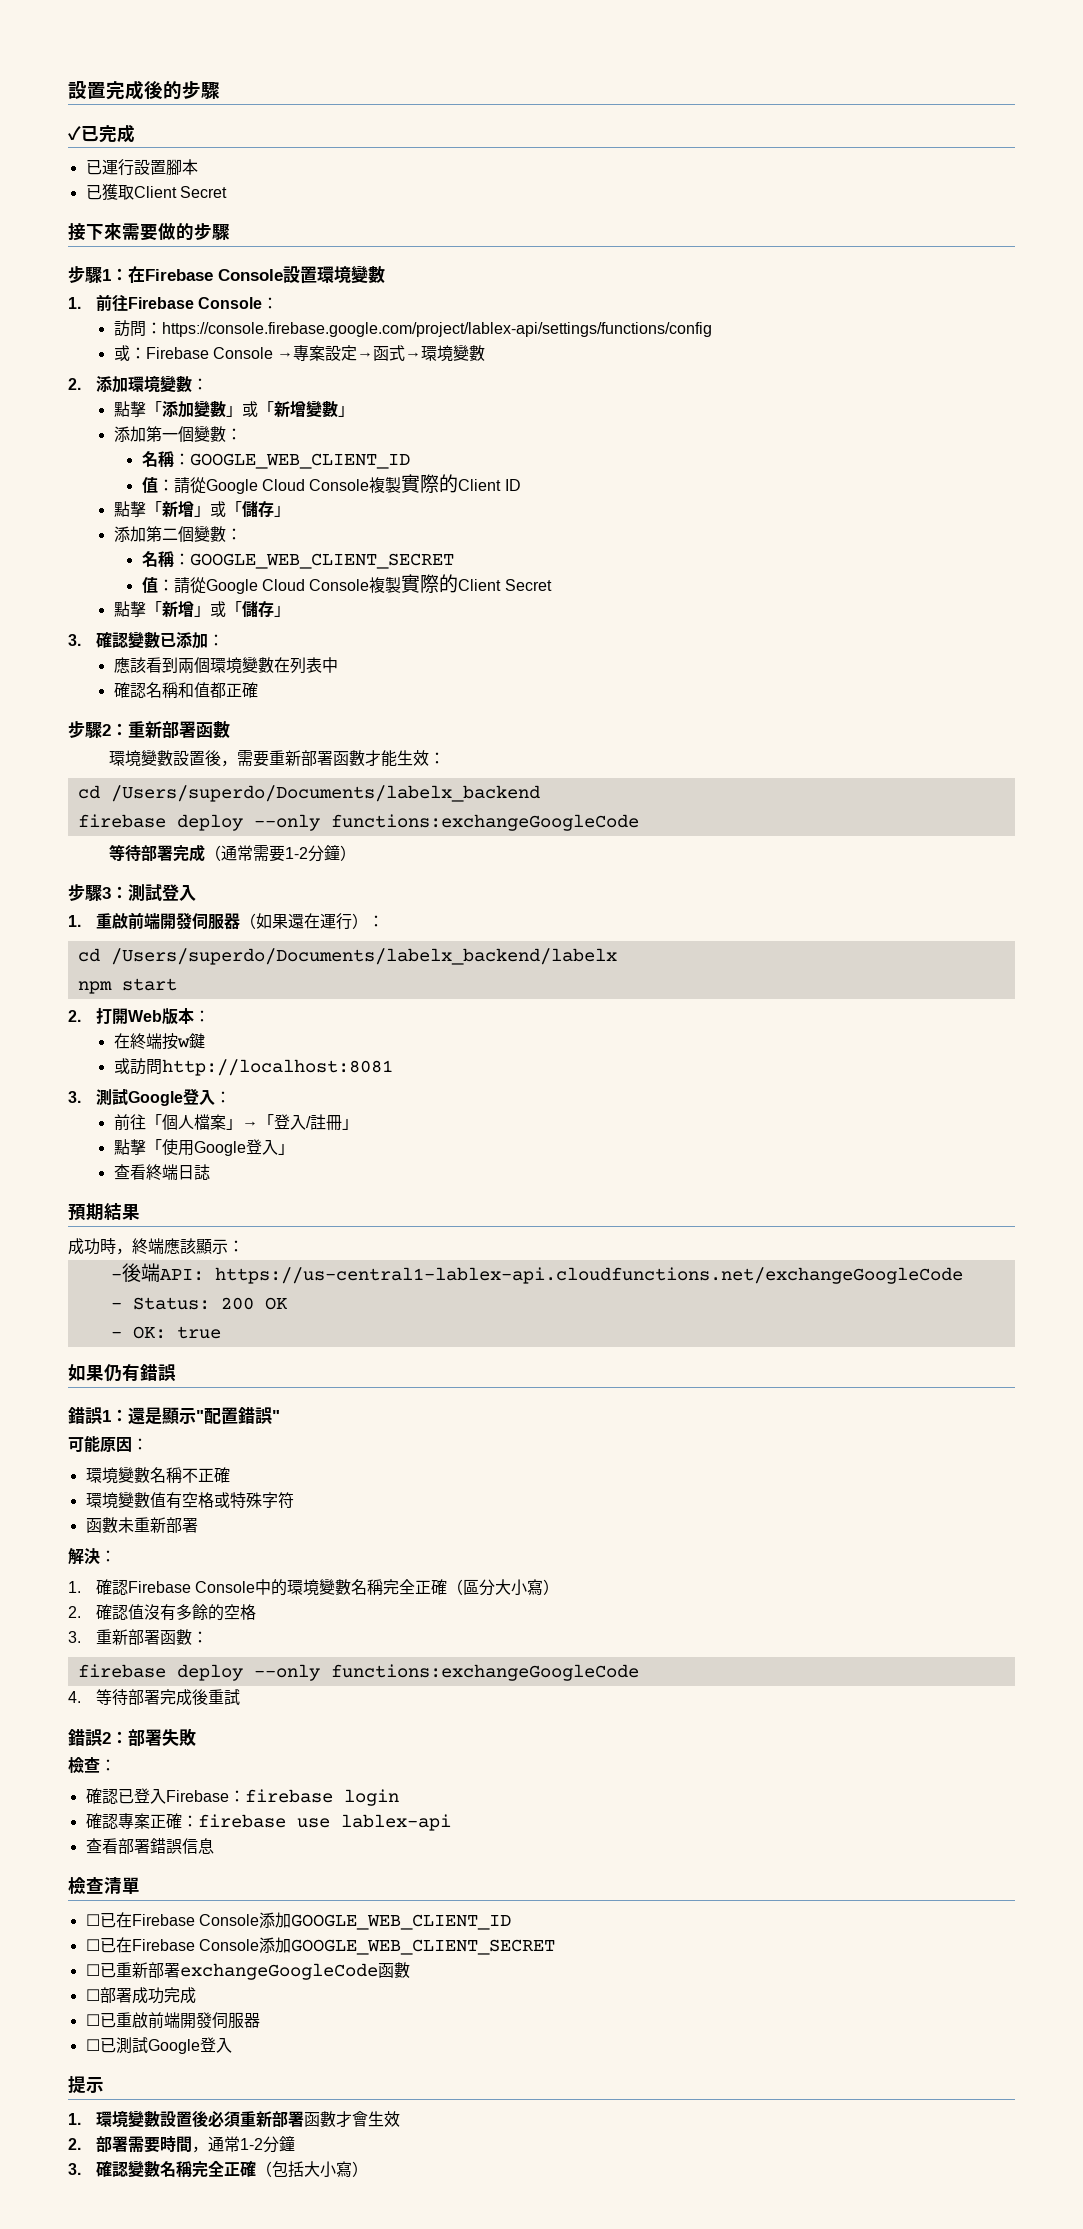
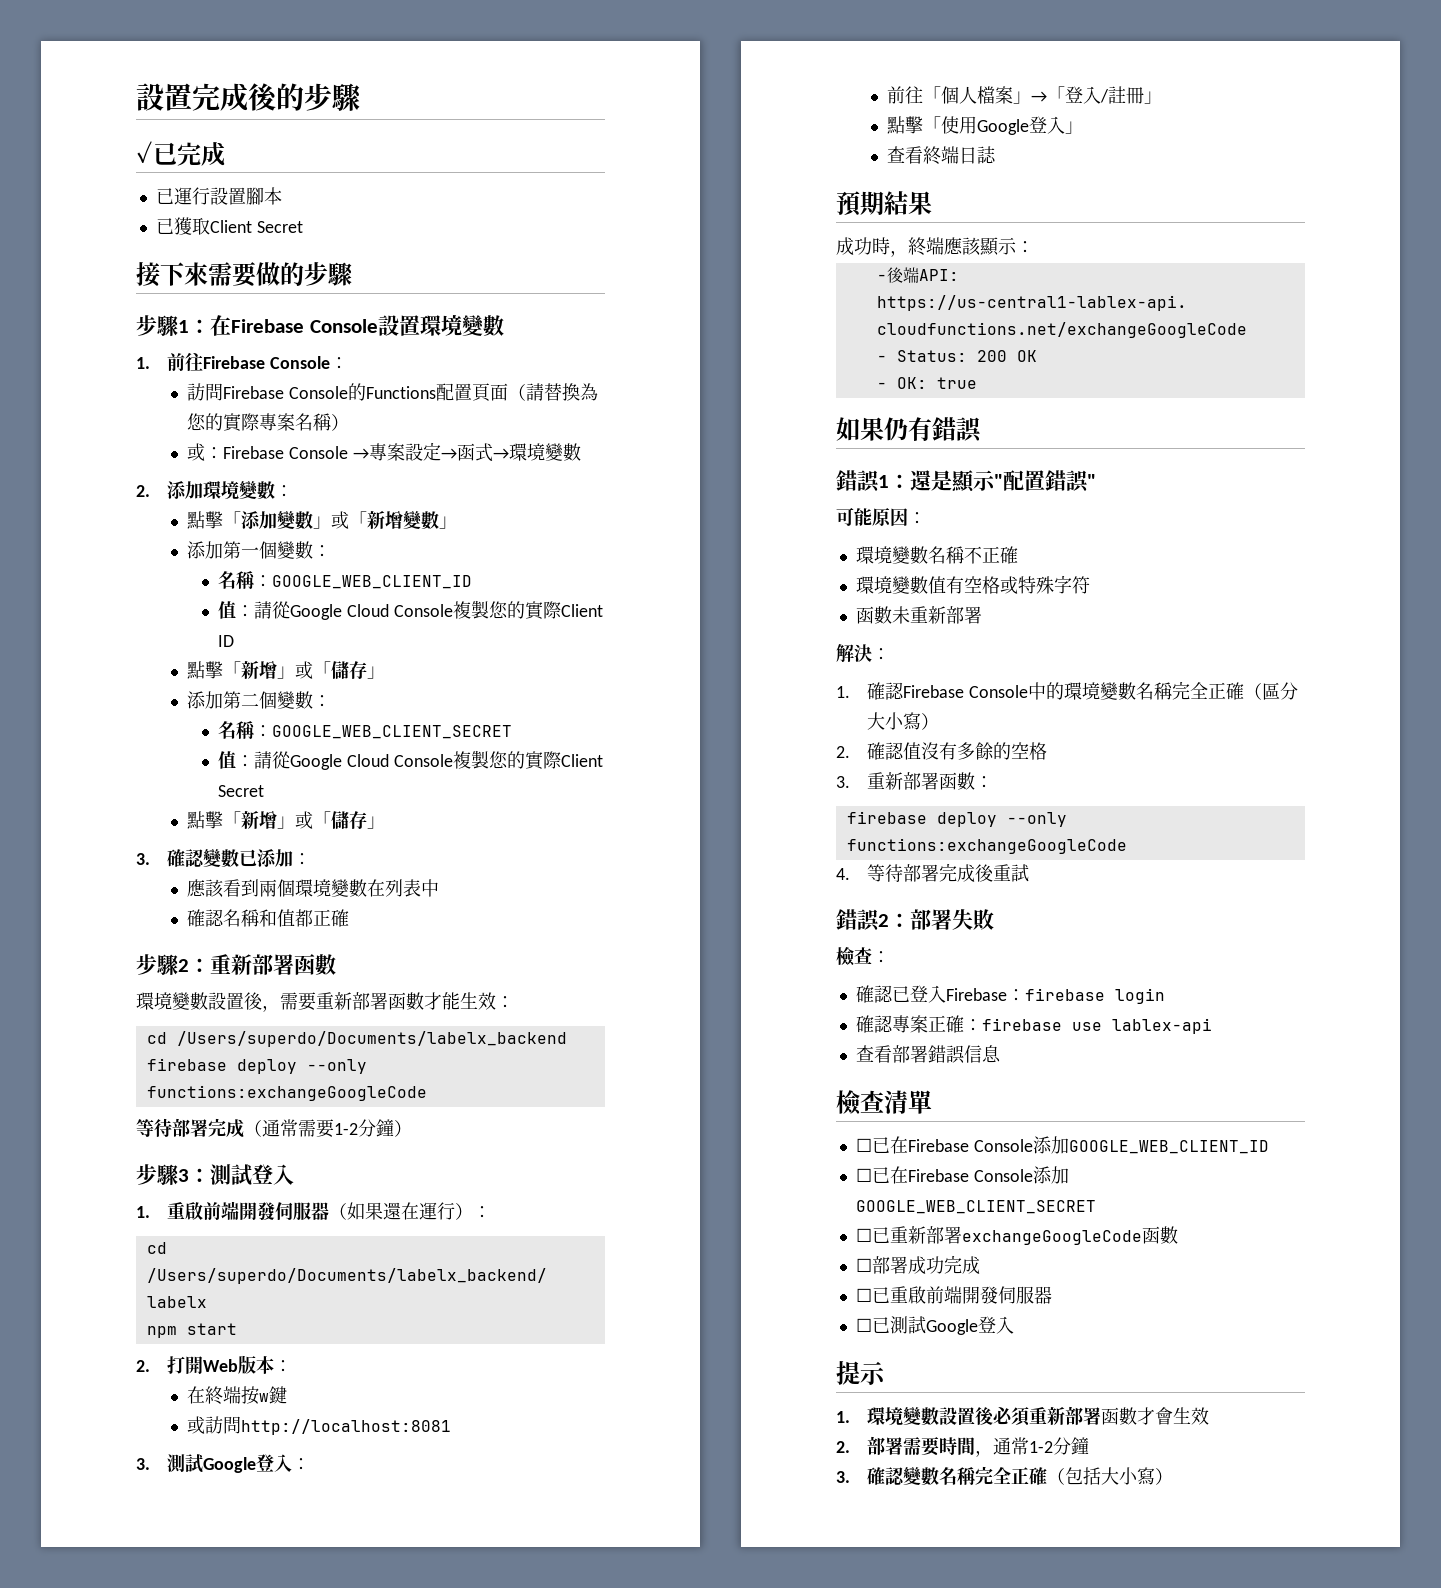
[145,322,712,337] ：https://console.firebase.google.com/project/lablex-api/settings/functions/config -> [223,383,598,402] [187,413,350,432] Firebase Console的Functions配置頁面（請替換為您的實際專案名稱）
[401,474,459,494] 實際的 -> [489,601,562,620] 您的實際
[401,574,459,594] 實際的 -> [489,751,562,770] 您的實際

